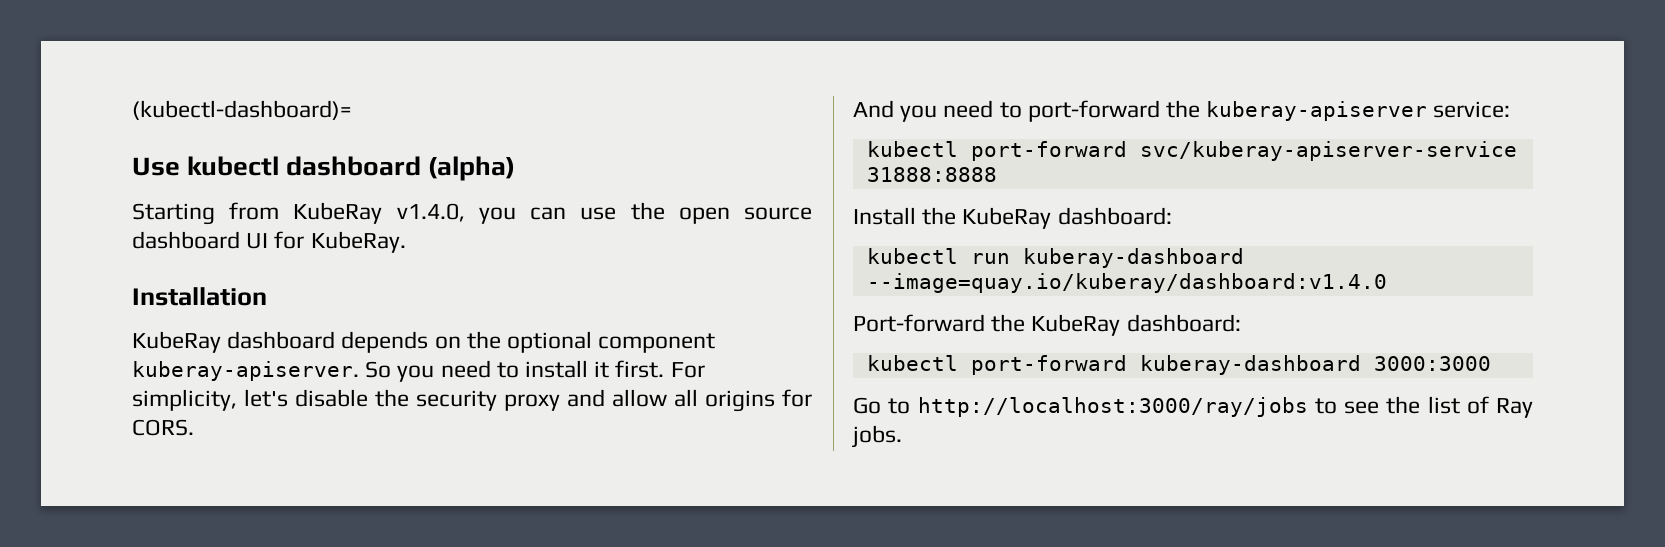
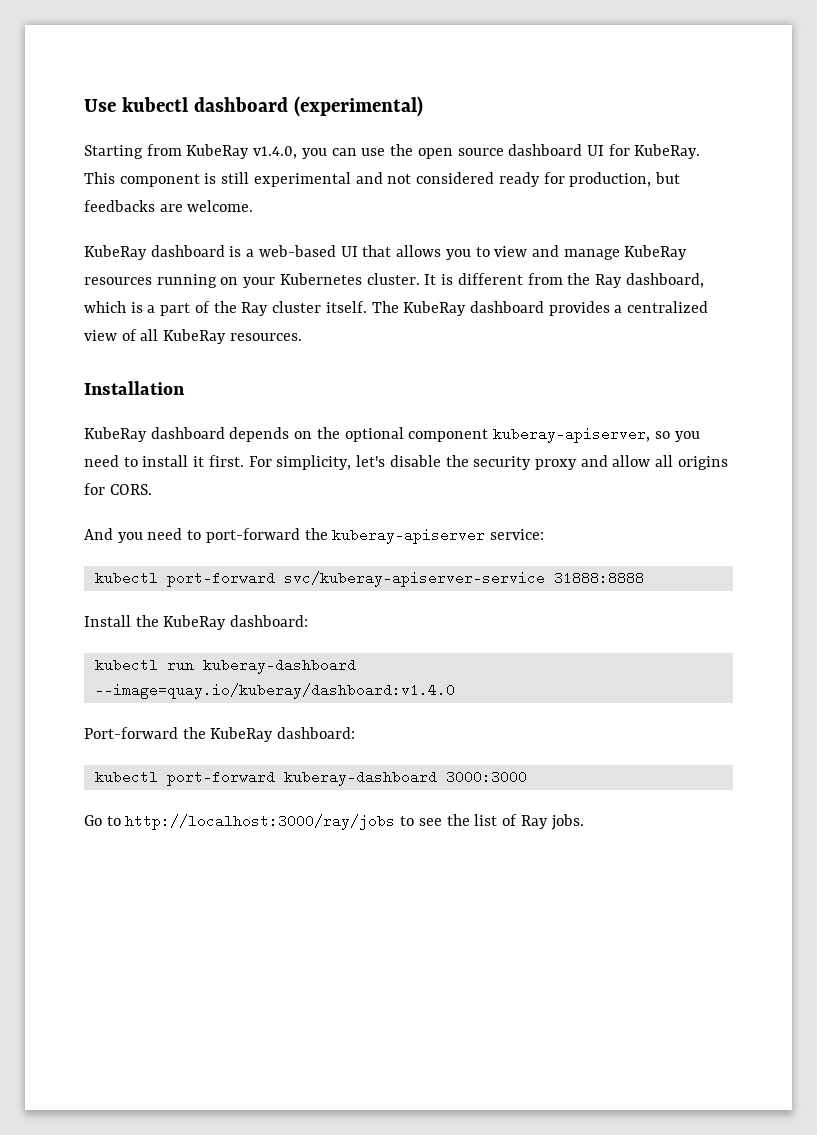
[132,100,352,120] (kubectl-dashboard)= // -> (84, 105) none
[428,156,516,181] (alpha) -> [293,96,423,117] (experimental)
(406, 242) none -> [84,172,680,187] [84,200,254,212] [84,245,688,260] [84,273,704,288] [84,301,709,316] [84,329,302,344] This component is still experimental and not considered ready for production, but feedbacks are welcome. // KubeRay dashboard is a web-based UI that allows you to view and manage KubeRay resources running on your Kubernetes cluster. It is different from the Ray dashboard, which is a part of the Ray cluster itself. The KubeRay dashboard provides a centralized view of all KubeRay resources.
[132,361,392,381] kuberay-apiserver. So -> [493,427,670,443] kuberay-apiserver, so

